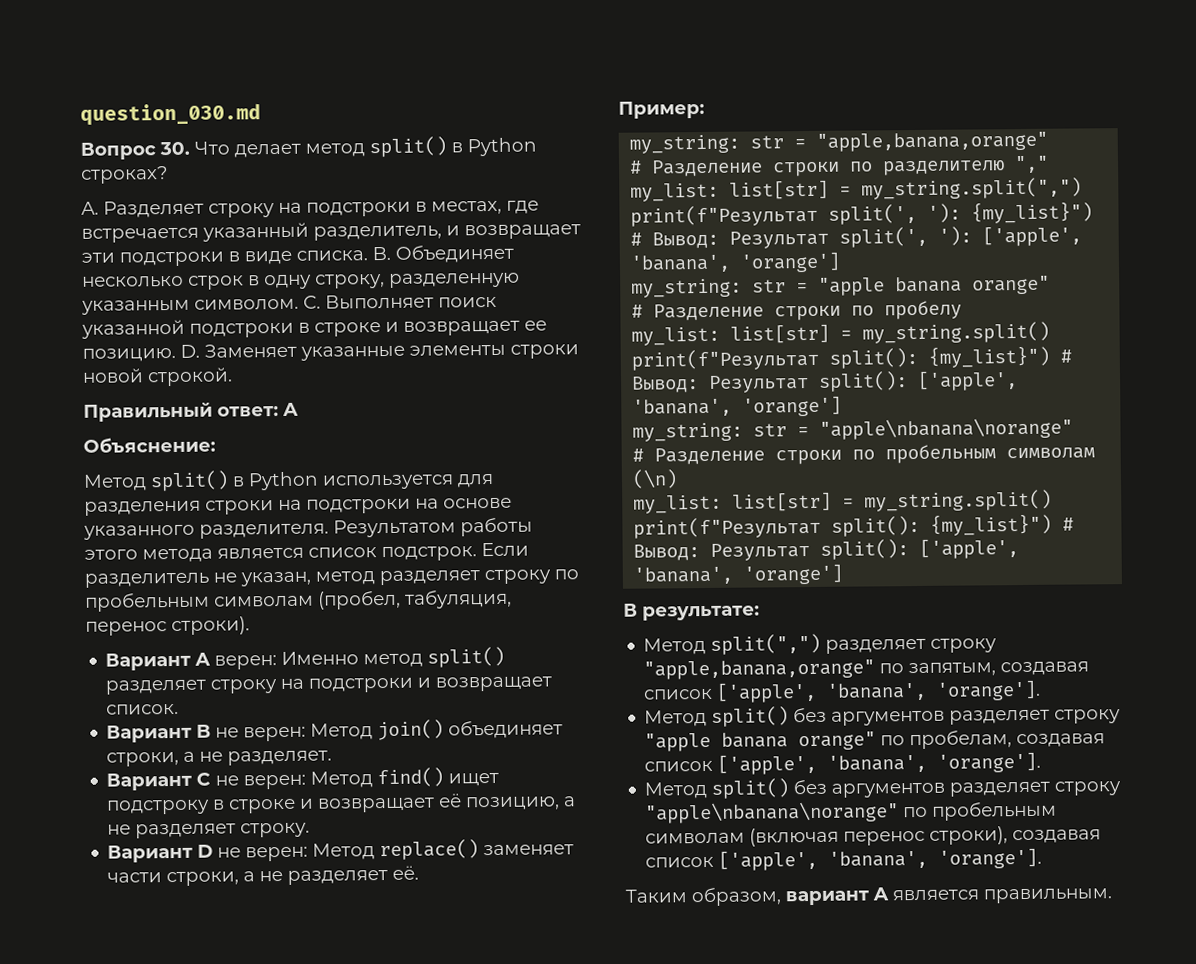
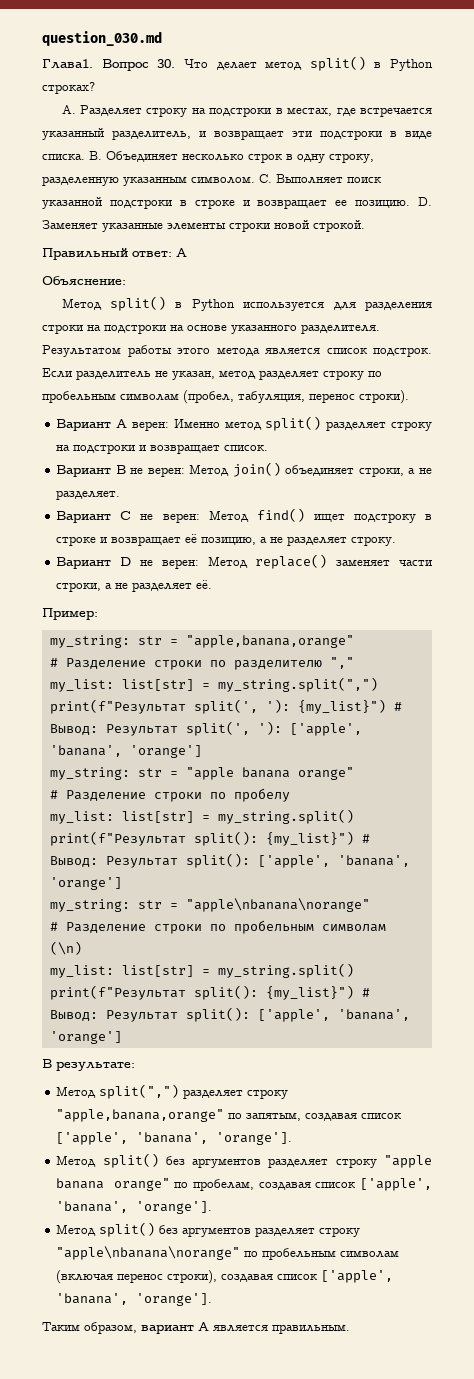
(261, 114) none -> [42,59,93,69] Глава1.

